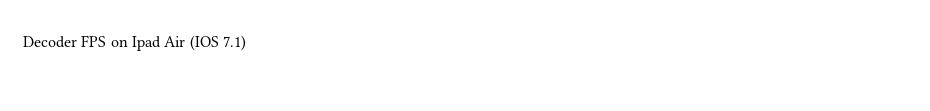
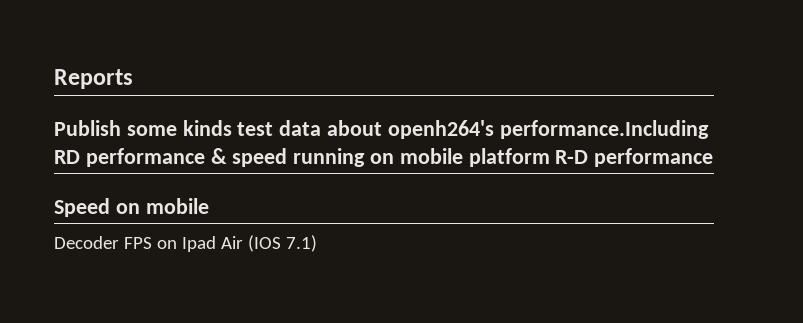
(23, 42) none -> [54,69,133,89] [54,120,709,139] [54,148,714,167] [54,198,209,217] Reports // Publish some kinds test data about openh264's performance.Including RD performance & speed running on mobile platform R-D performance // Speed on mobile //

